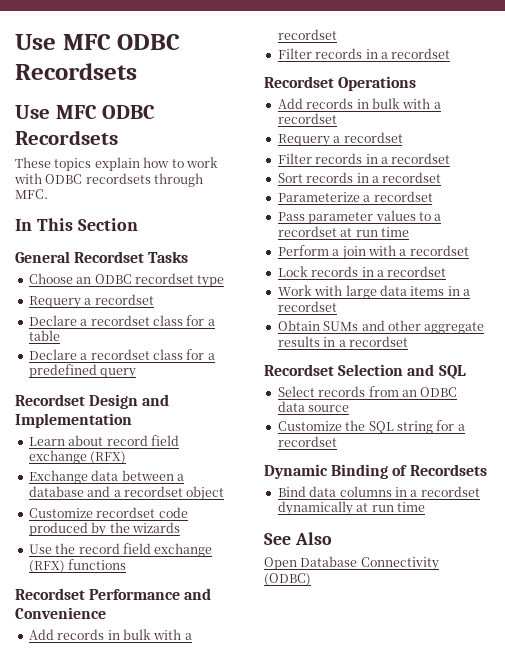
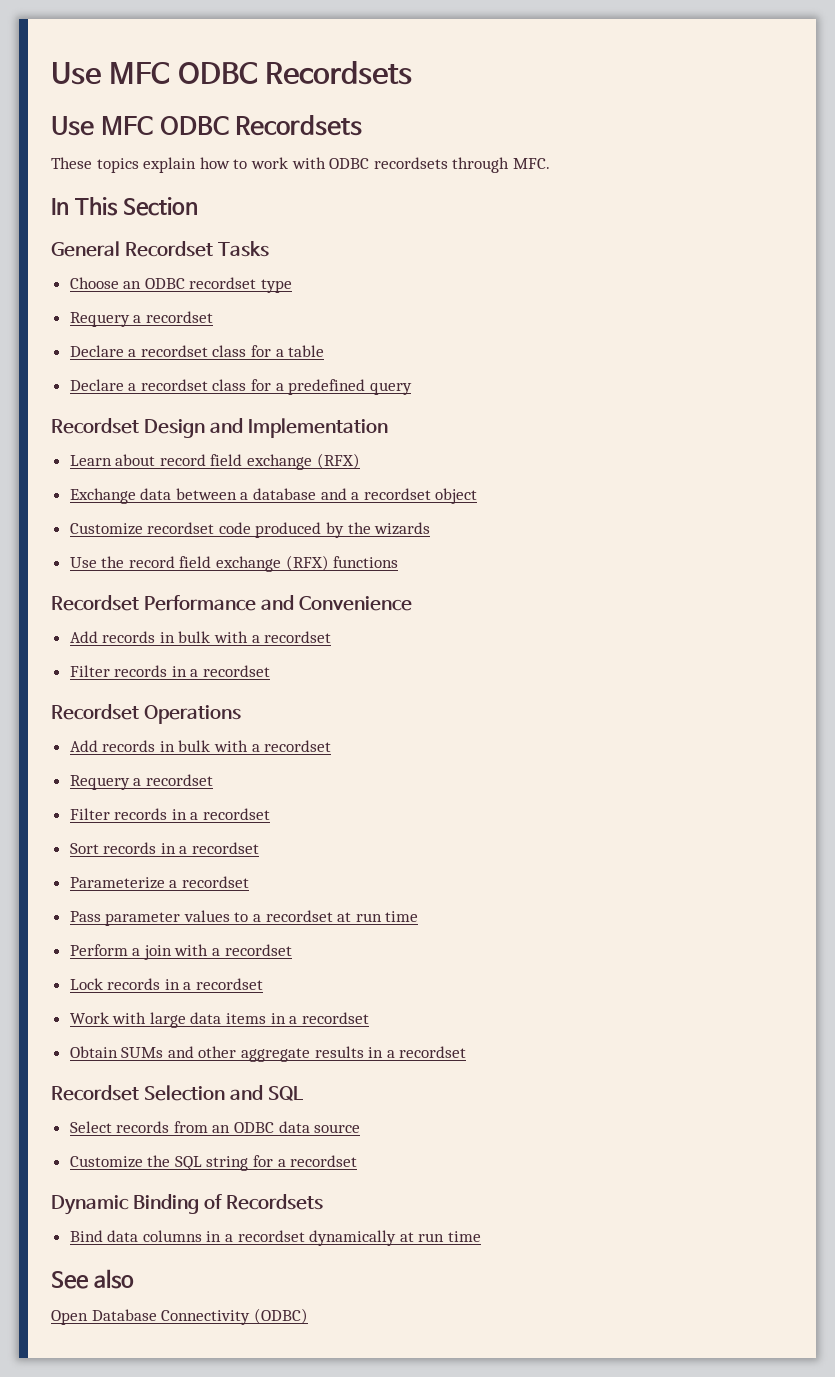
[294,532,332,545] Also -> [93,1269,134,1289] also

